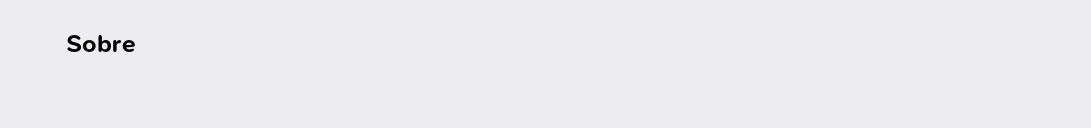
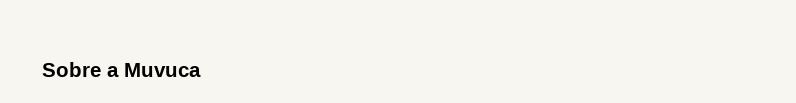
(136, 44) none -> [107,63,201,77] a Muvuca

